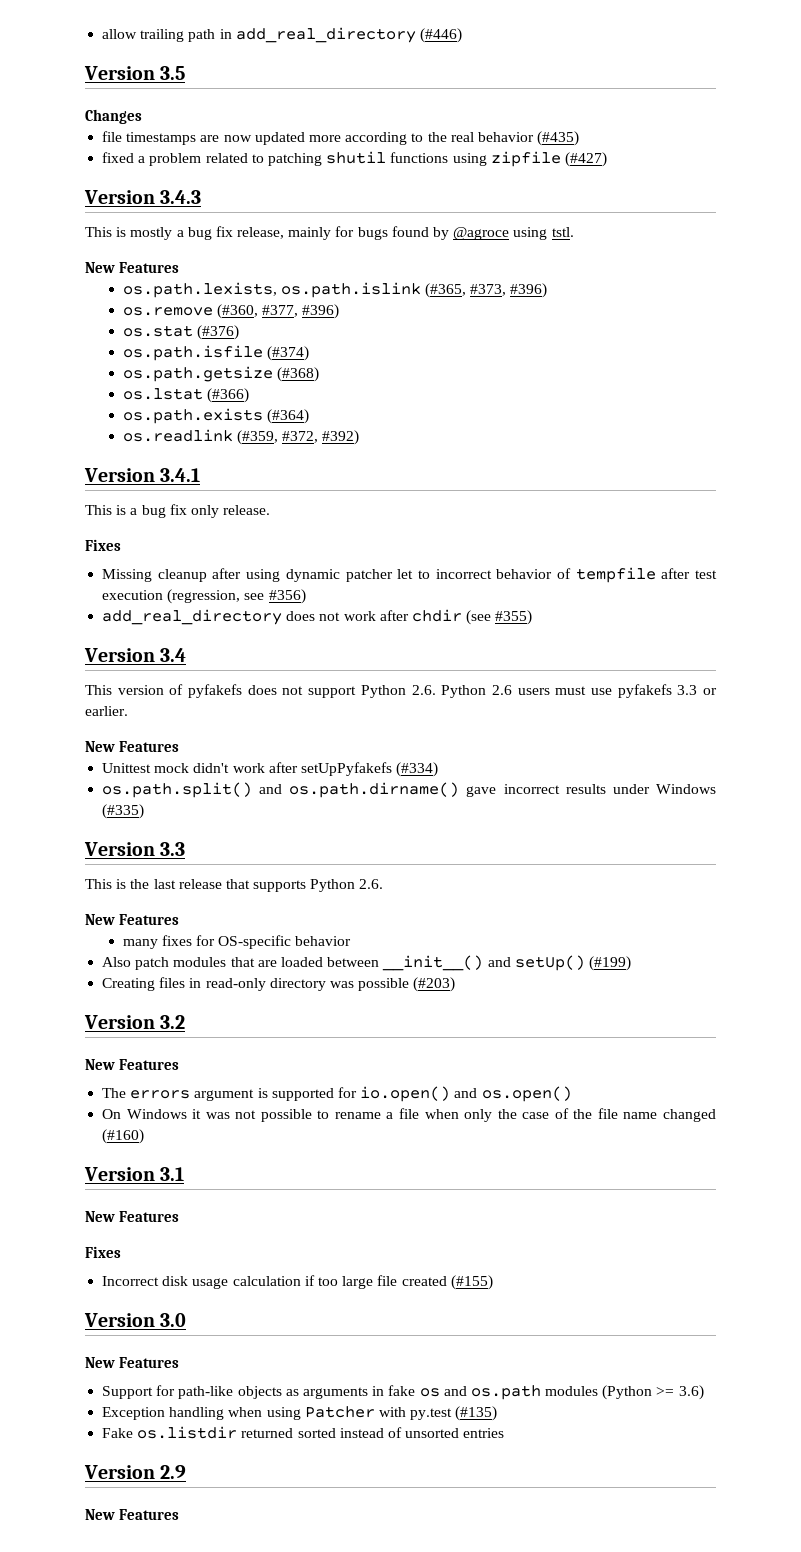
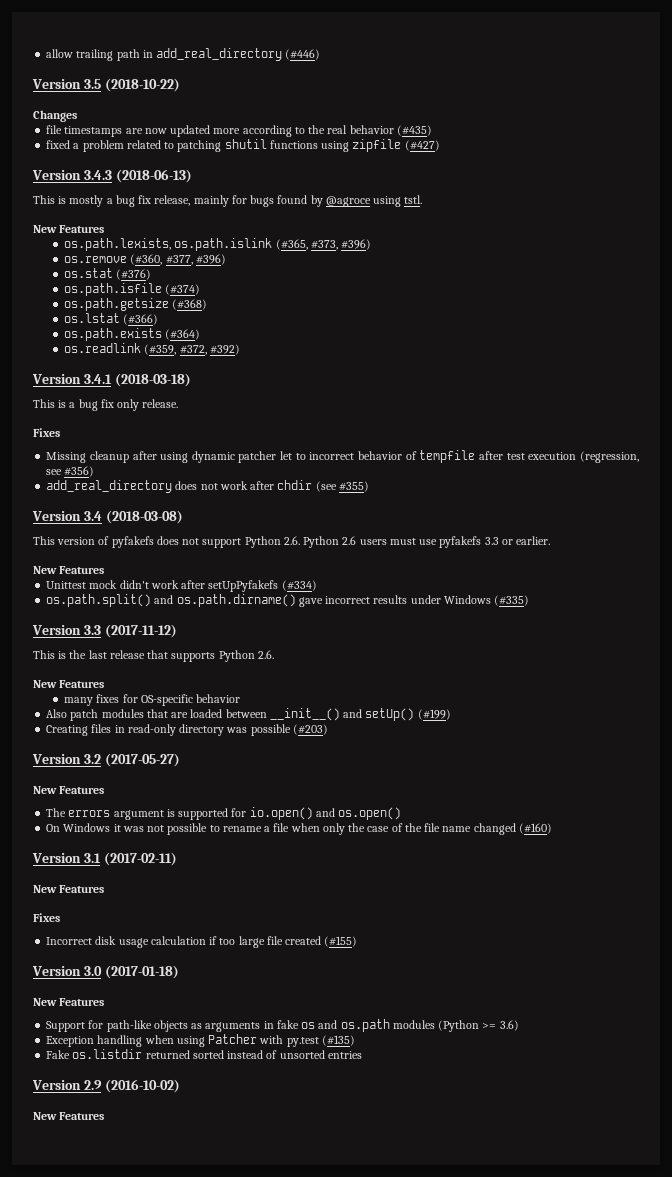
(186, 73) none -> [104,78,180,92] (2018-10-22)
(202, 197) none -> [115,169,192,183] (2018-06-13)
(201, 475) none -> [114,373,191,387] (2018-03-18)
(187, 655) none -> [105,510,183,524] (2018-03-08)
(186, 849) none -> [104,624,177,638] (2017-11-12)
(186, 1022) none -> [104,753,180,767] (2017-05-27)
(185, 1174) none -> [103,852,177,866] (2017-02-11)
(187, 1320) none -> [104,965,179,979] (2017-01-18)
(187, 1472) none -> [104,1079,180,1093] (2016-10-02)

